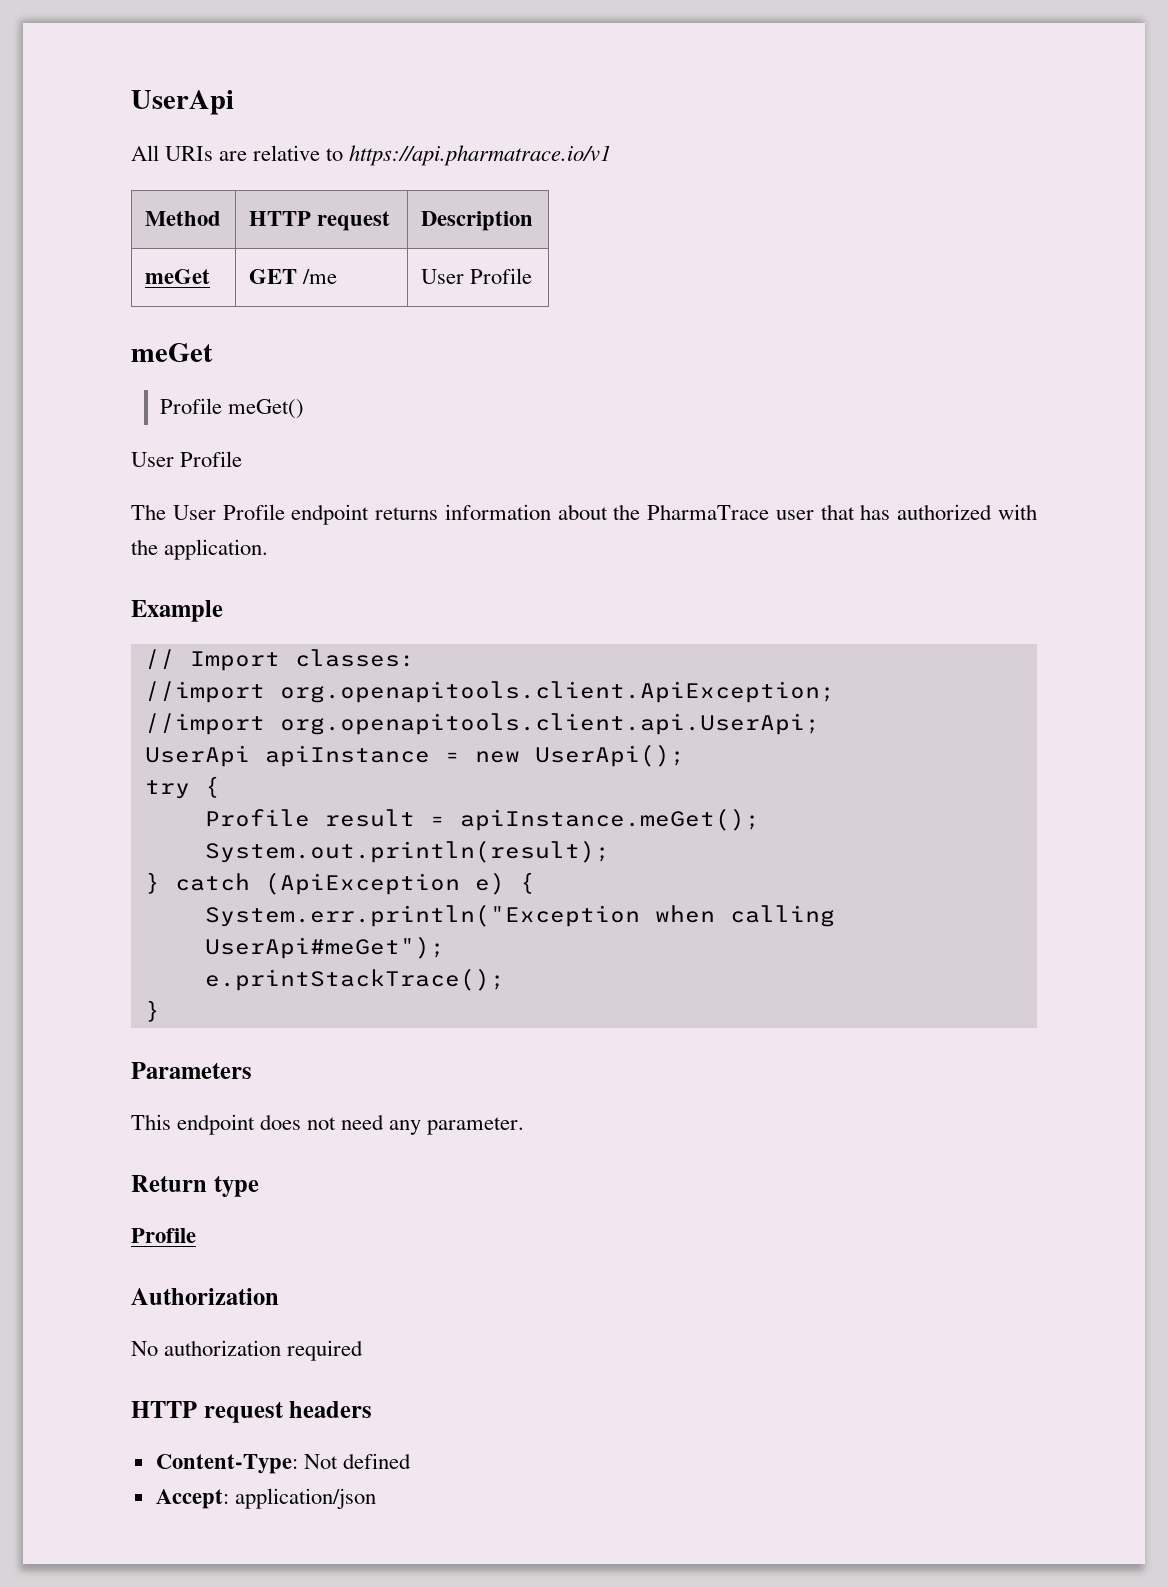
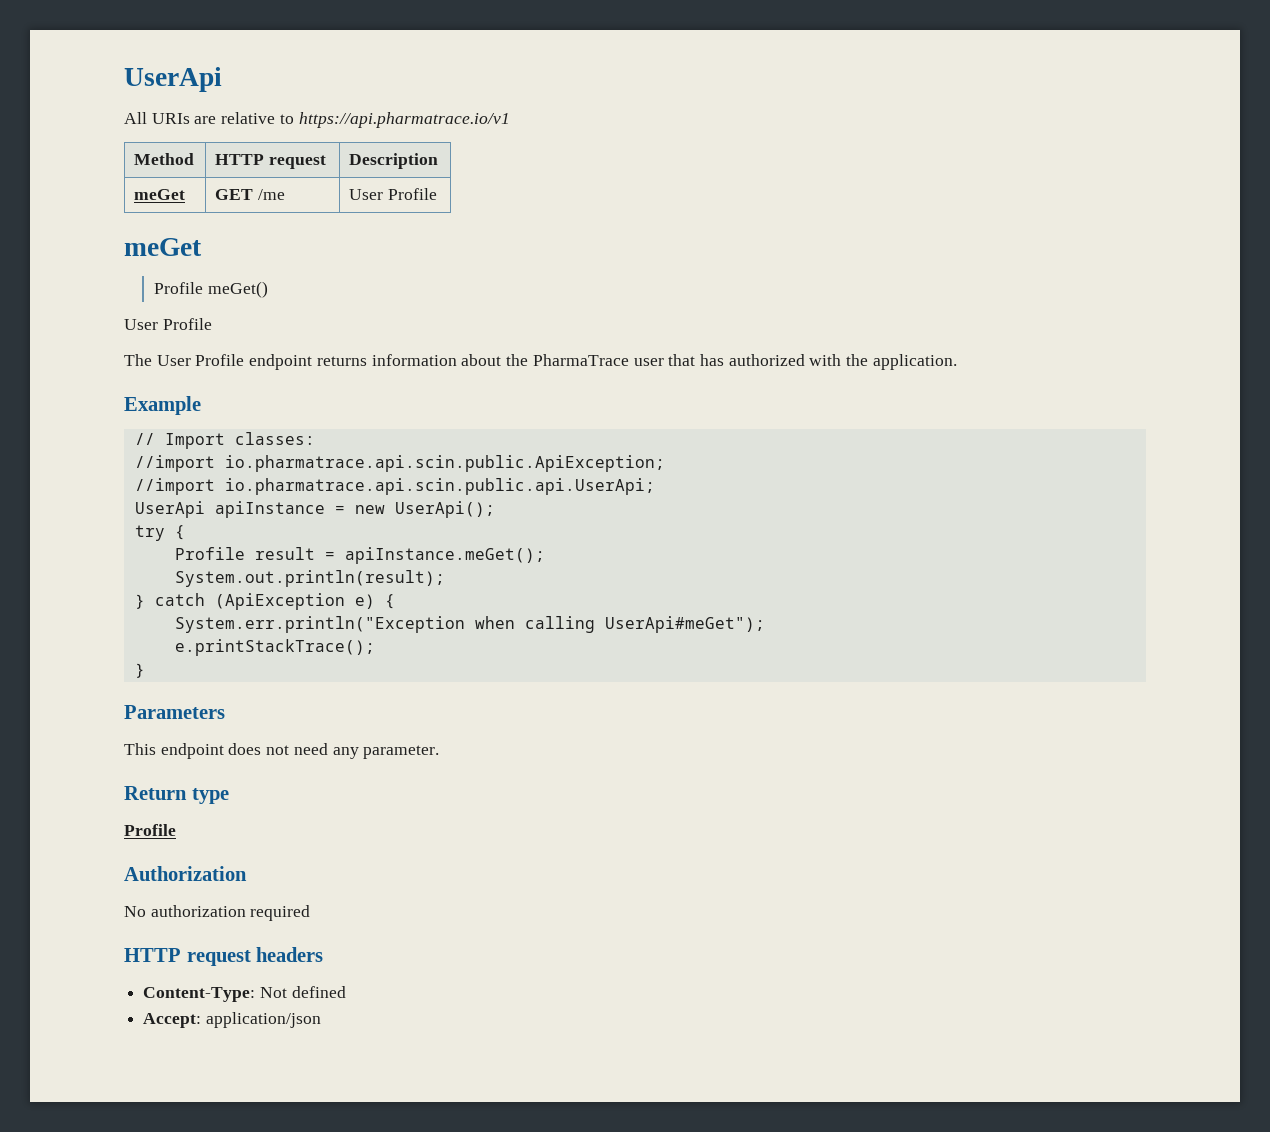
[279,681,835,703] [144,713,820,735] org.openapitools.client.ApiException; // //import org.openapitools.client.api.UserApi; -> [224,455,665,472] [134,478,655,495] io.pharmatrace.api.scin.public.ApiException; // //import io.pharmatrace.api.scin.public.api.UserApi;

